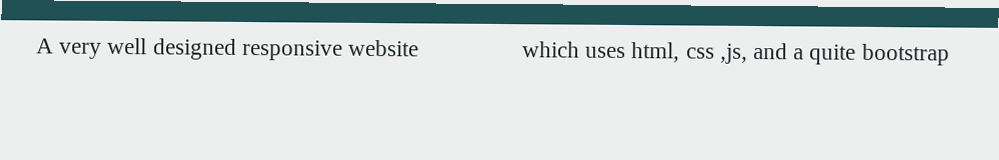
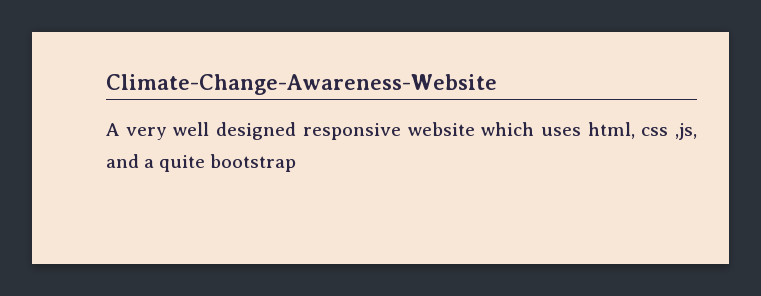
(36, 46) none -> [106,74,497,95] Climate-Change-Awareness-Website //

